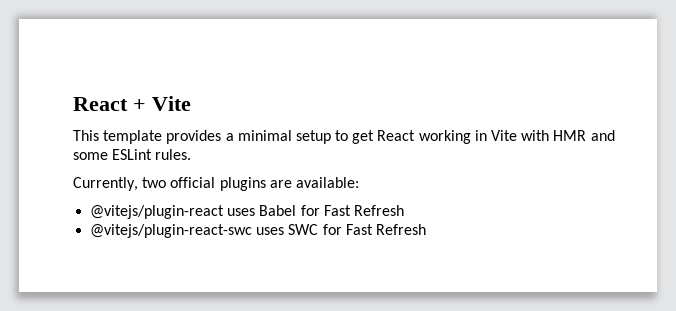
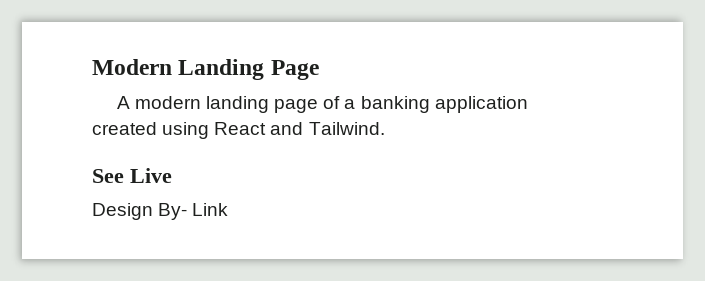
[73,96,191,111] [73,130,615,144] [73,149,192,160] [73,177,359,191] [90,205,404,219] [90,224,426,238] React + Vite // This template provides a minimal setup to get React working in Vite with HMR and some ESLint rules. // Currently, two official plugins are available: // @vitejs/plugin-react uses Babel for Fast Refresh // @vitejs/plugin-react-swc uses SWC for Fast Refresh -> [92,59,319,80] [116,96,528,113] [92,122,385,139] [92,168,172,183] [92,203,229,220] Modern Landing Page // A modern landing page of a banking application created using React and Tailwind. // See Live // Design By- Link

